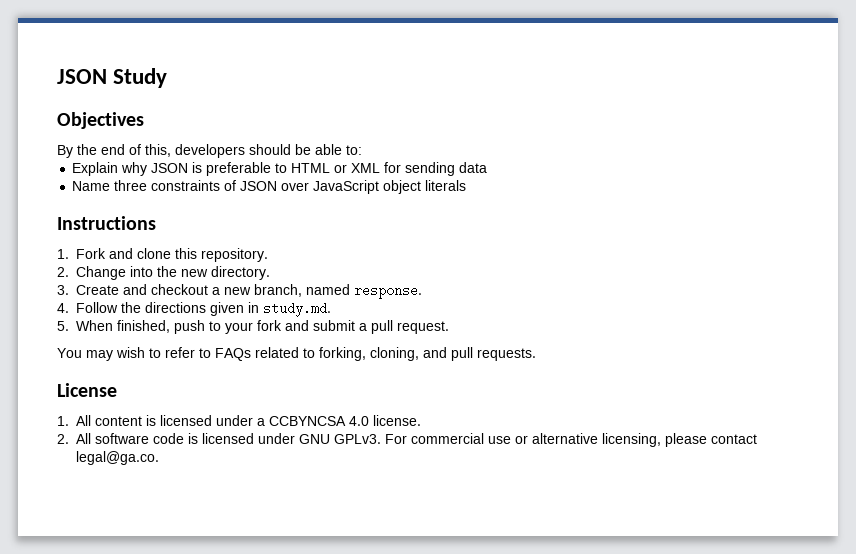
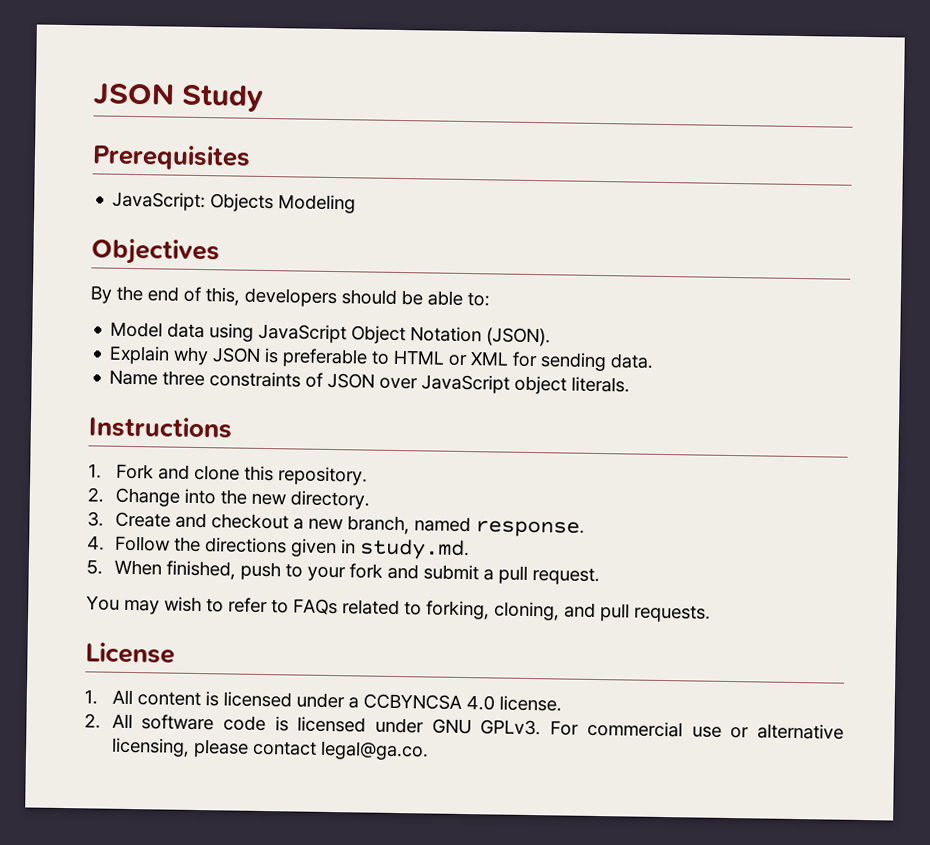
(168, 78) none -> [92,144,251,171] [112,191,357,214] // Prerequisites // JavaScript: Objects Modeling
(362, 150) none -> [110,321,552,347] // Model data using JavaScript Object Notation (JSON).
[459,162,488,173] data -> [610,353,655,369] data.
[425,180,467,191] literals -> [571,376,631,393] literals.

